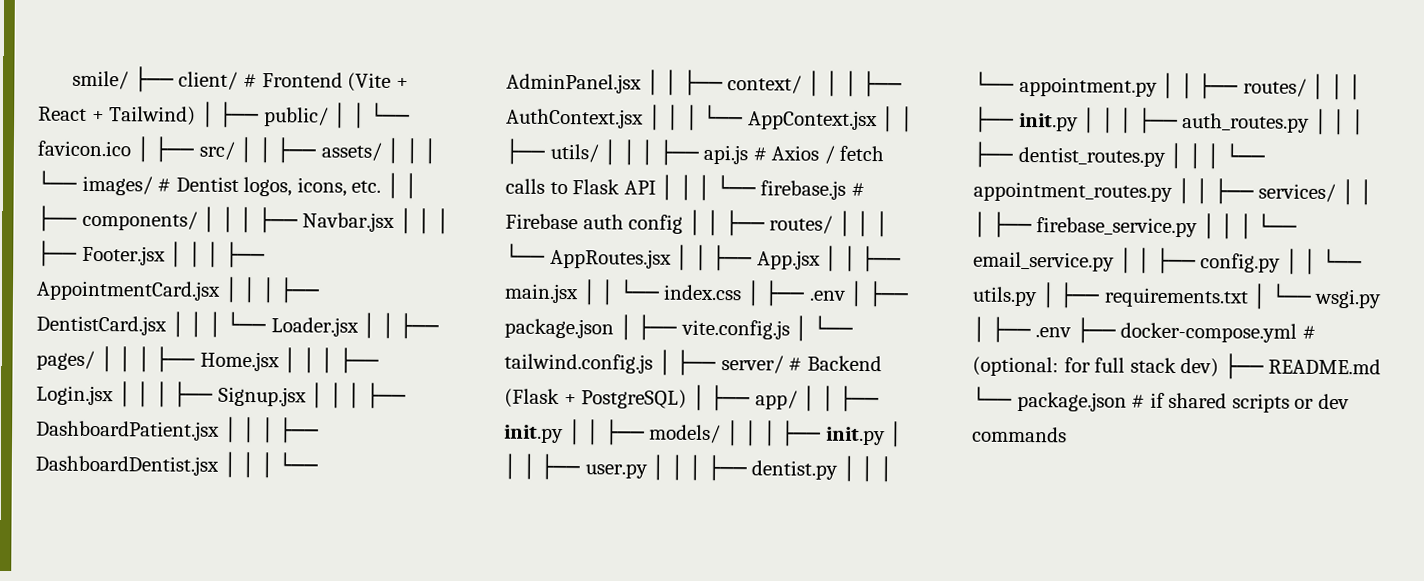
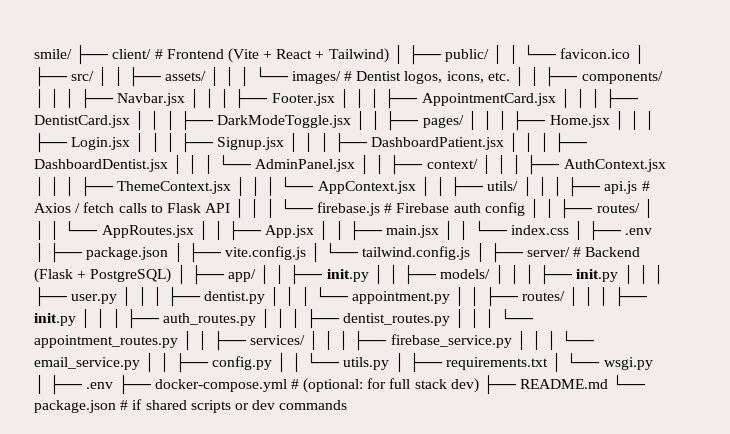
[226,311,359,337] └── Loader.jsx -> [179,111,351,131] ├── DarkModeToggle.jsx
(699, 117) none -> [79,177,277,197] ├── ThemeContext.jsx │ │ │

